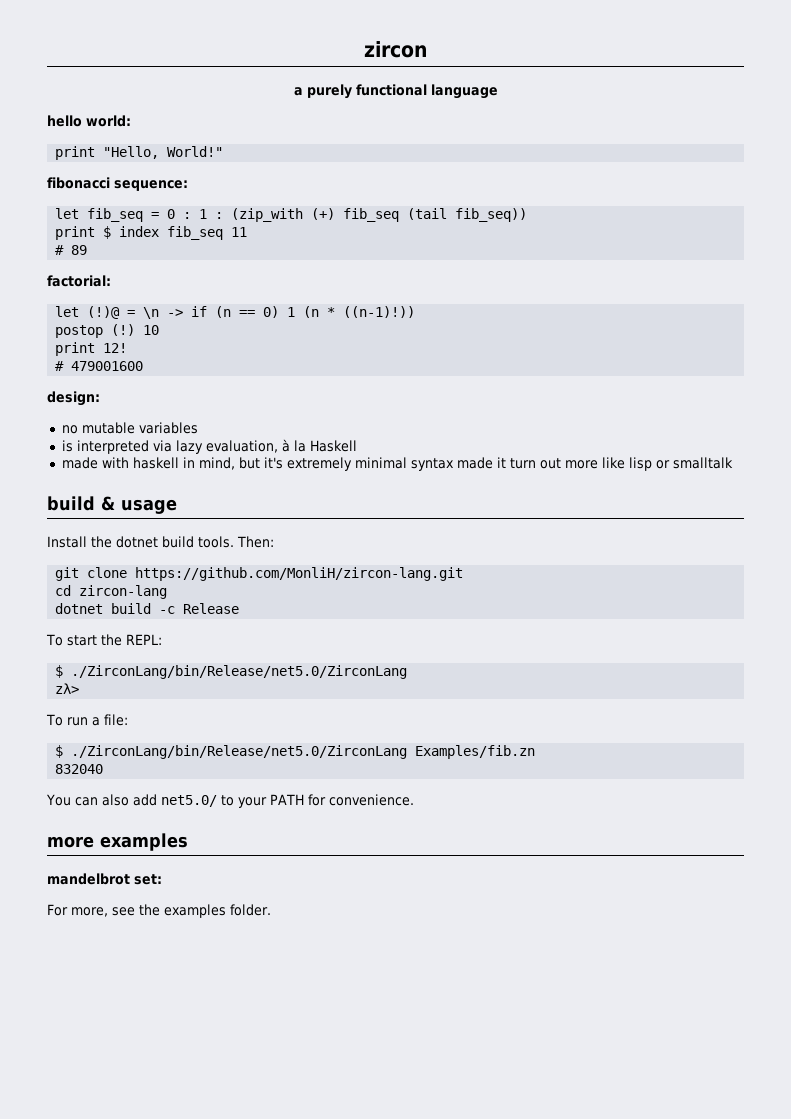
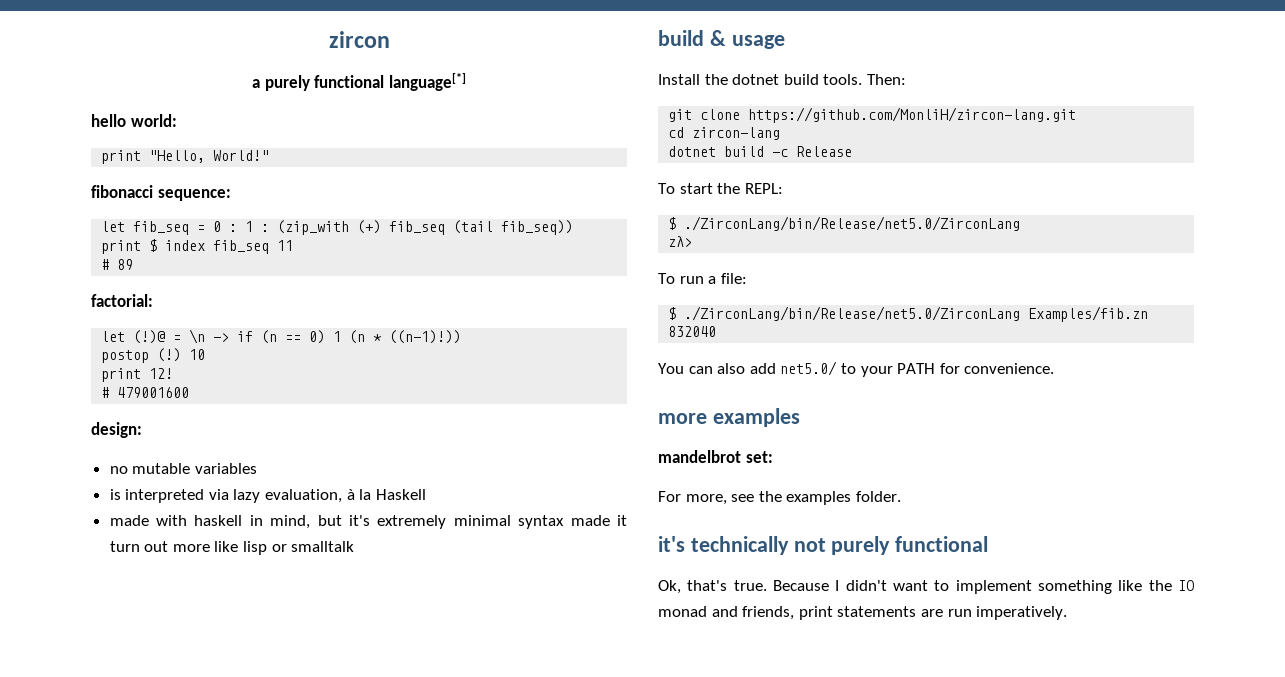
[430,84,498,99] language -> [388,73,466,91] language[*]
(271, 910) none -> [658,536,989,555] [658,580,1194,594] [658,606,1068,620] // it's technically not purely functional // Ok, that's true. Because I didn't want to implement something like the IO monad and friends, print statements are run imperatively.

